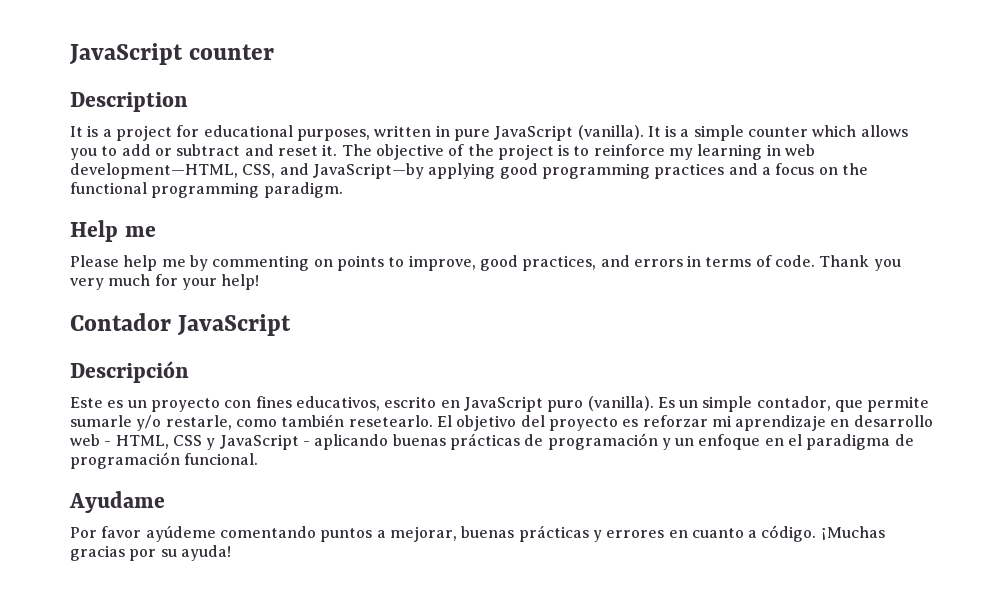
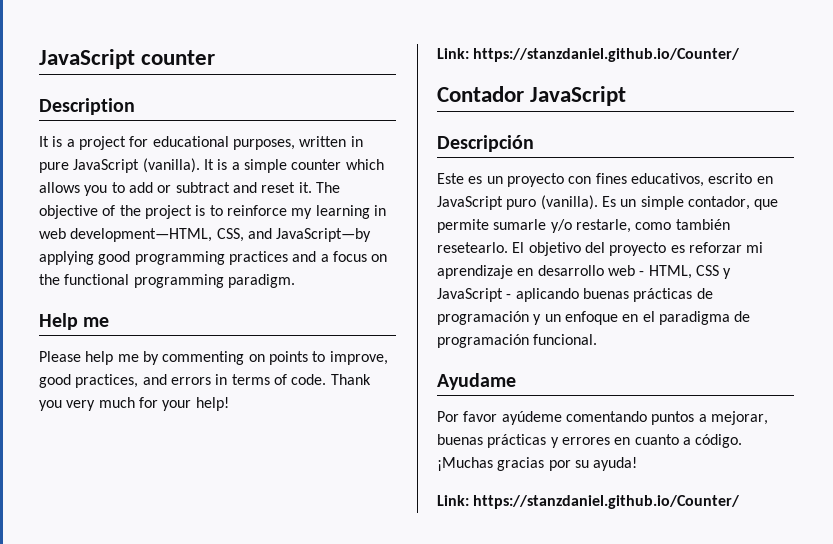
(260, 282) none -> [437,48,741,62] // Link: https://stanzdaniel.github.io/Counter/
(231, 553) none -> [437,495,741,509] // Link: https://stanzdaniel.github.io/Counter/

